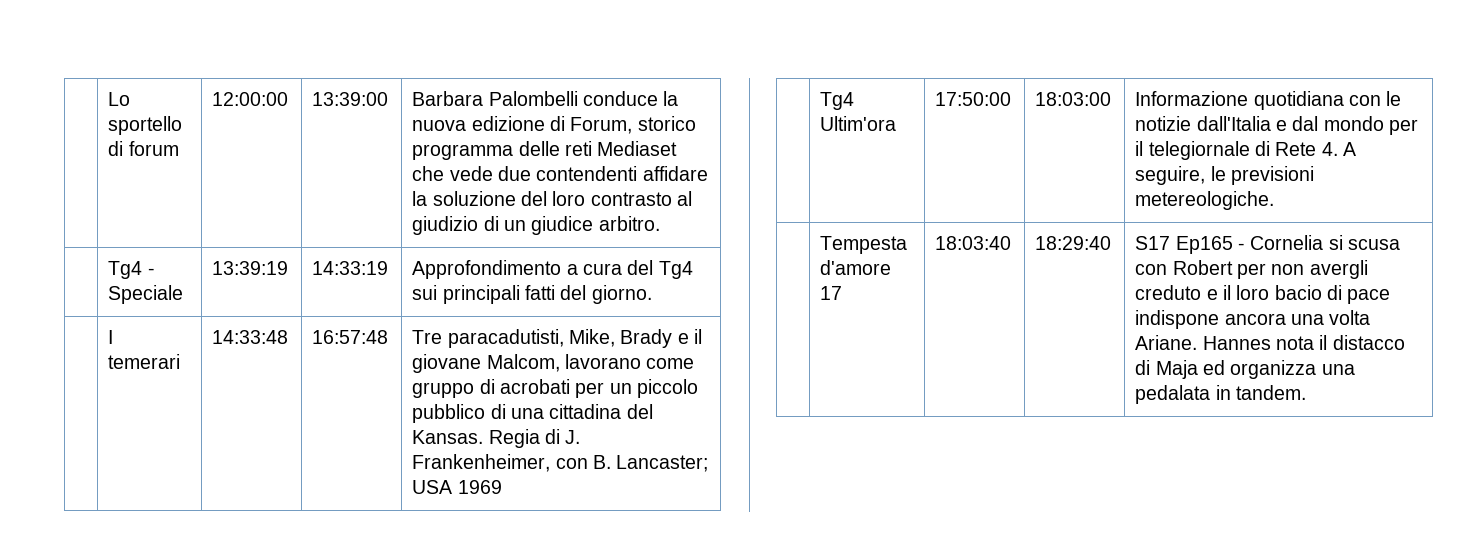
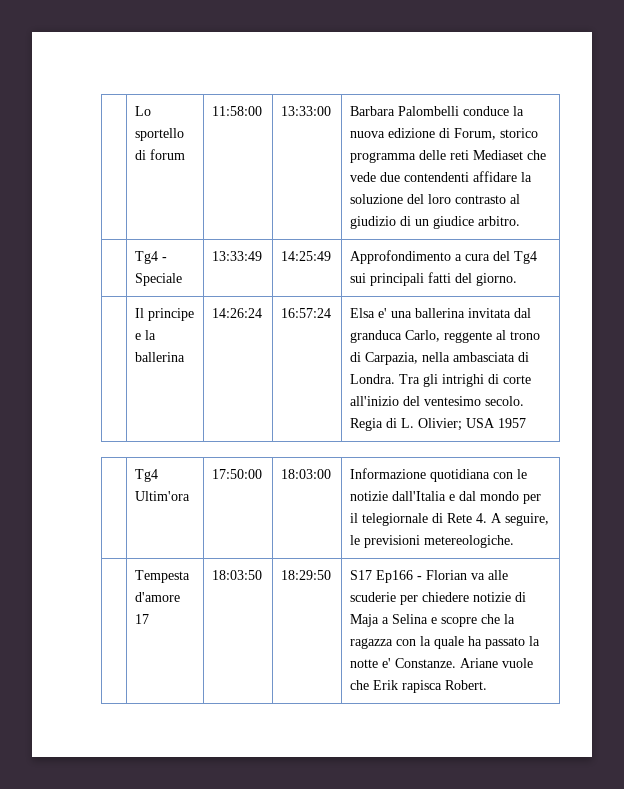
[212,92,289,106] [312,92,389,106] 12:00:00 | 13:39:00 -> [212,106,263,116] [281,106,332,116] 11:58:00 | 13:33:00
[212,261,289,275] [312,261,389,275] 13:39:19 | 14:33:19 -> [212,251,263,261] [281,251,332,261] 13:33:49 | 14:25:49
[108,330,114,344] [108,354,181,369] [212,330,289,344] [312,330,389,344] [412,329,702,348] [412,354,695,373] [412,379,698,398] [412,404,653,423] [412,429,581,448] [412,454,709,472] [412,480,502,494] I temerari | 14:33:48 | 16:57:48 | Tre paracadutisti, Mike, Brady e il giovane Malcom, lavorano come gruppo di acrobati per un piccolo pubblico di una cittadina del Kansas. Regia di J. Frankenheimer, con B. Lancaster; USA 1969 -> [135,308,195,321] [135,330,157,340] [135,352,186,362] [212,308,263,318] [281,308,332,318] [350,308,532,318] [350,330,541,343] [350,352,530,365] [350,374,532,387] [350,396,525,406] [350,418,527,431] Il principe e la ballerina | 14:26:24 | 16:57:24 | Elsa e' una ballerina invitata dal granduca Carlo, reggente al trono di Carpazia, nella ambasciata di Londra. Tra gli intrighi di corte all'inizio del ventesimo secolo. Regia di L. Olivier; USA 1957
[935,236,1012,250] [1035,236,1112,250] 18:03:40 | 18:29:40 -> [212,570,263,580] [281,570,332,580] 18:03:50 | 18:29:50
[1175,235,1400,254] [1135,260,1368,279] [1135,285,1391,304] [1135,310,1371,329] [1135,335,1405,350] [1135,360,1355,379] [1135,385,1307,404] Ep165 - Cornelia si scusa con Robert per non avergli creduto e il loro bacio di pace indispone ancora una volta Ariane. Hannes nota il distacco di Maja ed organizza una pedalata in tandem. -> [376,570,509,583] [350,592,527,605] [350,614,516,627] [350,636,541,649] [350,658,534,668] [350,680,488,693] Ep166 - Florian va alle scuderie per chiedere notizie di Maja a Selina e scopre che la ragazza con la quale ha passato la notte e' Constanze. Ariane vuole che Erik rapisca Robert.

